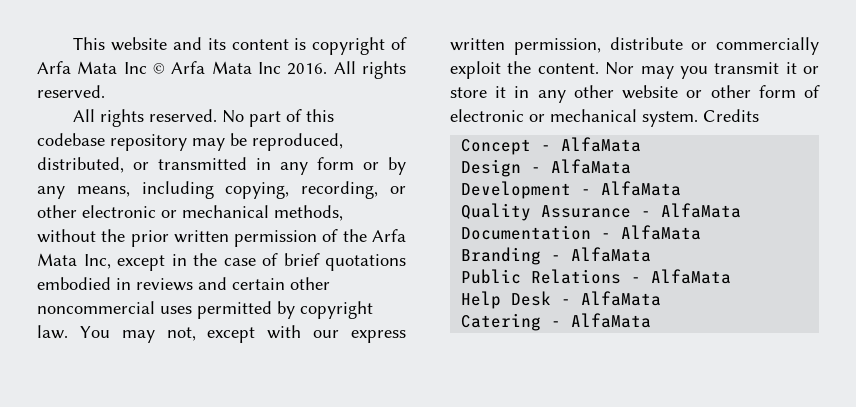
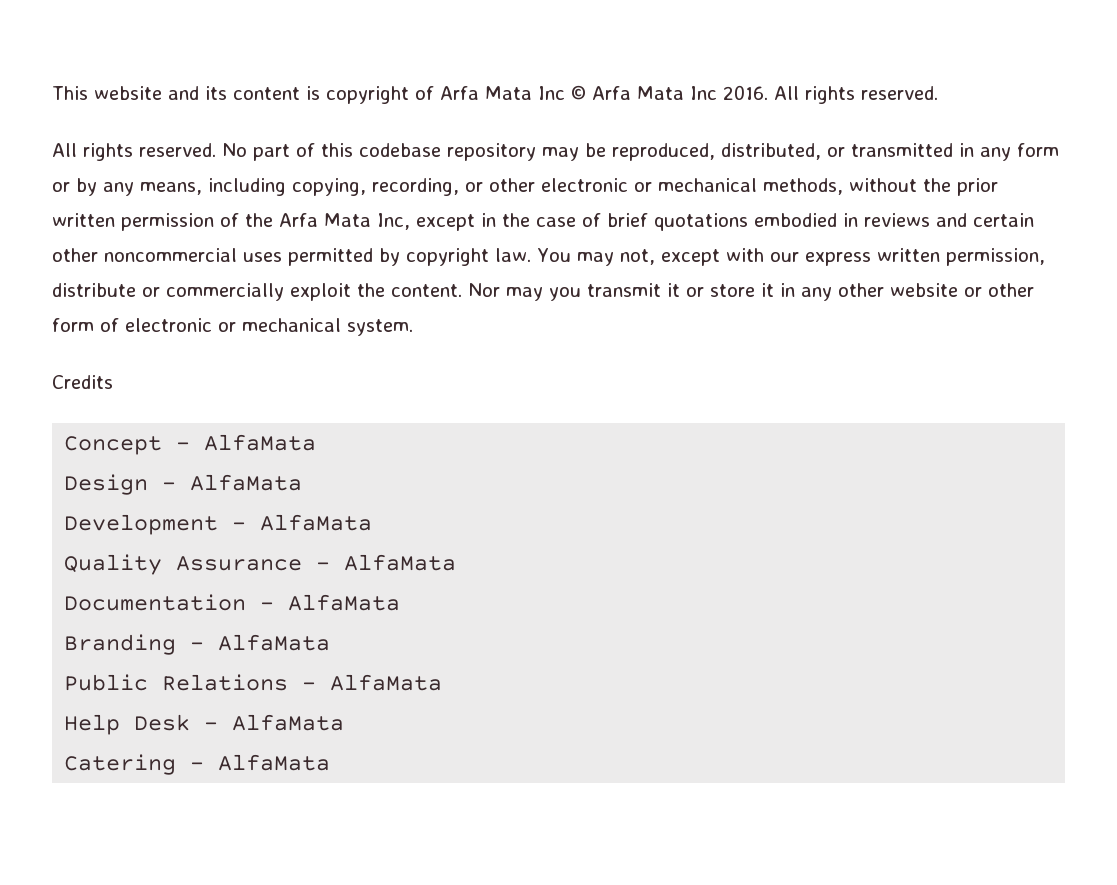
(698, 119) none -> (413, 327) //

